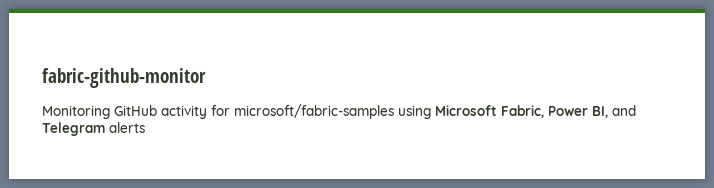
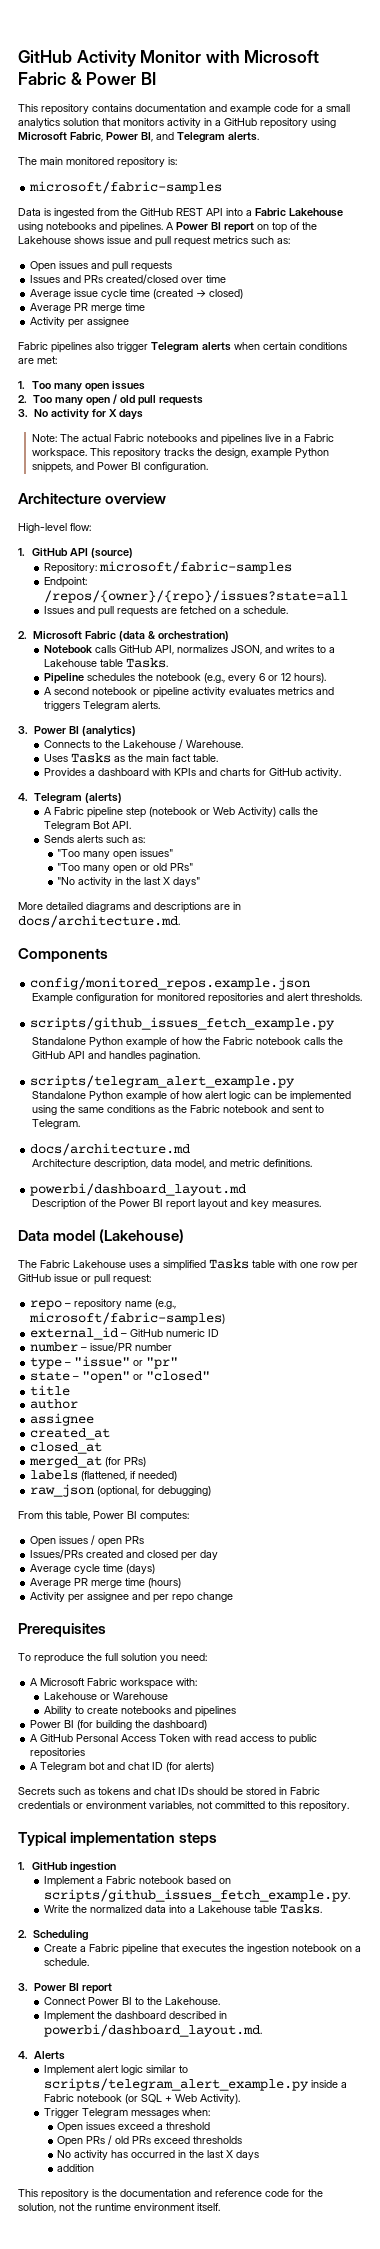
[42,68,206,88] [42,104,394,119] fabric-github-monitor // Monitoring GitHub activity for microsoft/fabric-samples -> [18,50,320,67] [18,72,156,85] [18,104,350,115] [18,118,308,129] GitHub Activity Monitor with Microsoft Fabric & Power BI // This repository contains documentation and example code for a small analytics solution that monitors activity in a GitHub repository
[109,122,145,133] alerts -> [228,132,259,141] [18,157,177,168] [29,181,223,194] [18,208,343,218] [18,222,317,233] [18,236,290,247] [30,261,173,272] [30,274,227,284] [30,289,244,299] [30,303,146,313] [30,317,130,328] [18,342,347,353] [18,356,57,364] [18,381,145,392] [18,394,203,406] [18,409,143,420] [31,434,334,445] [31,448,329,459] [31,462,208,473] [18,493,167,504] [18,523,91,533] [18,548,133,558] [43,561,292,574] [43,577,87,588] [43,590,348,603] [43,606,288,617] [18,631,229,641] [43,645,335,655] [43,658,168,668] [43,673,326,684] [43,687,334,698] [43,701,160,711] [18,726,136,737] [43,739,243,749] [43,753,218,763] [43,768,341,778] [18,793,122,804] [43,807,318,818] [43,821,131,831] [43,835,145,843] [57,849,174,860] [57,863,194,874] [57,877,201,887] [18,902,241,913] [18,915,180,928] [18,948,108,962] [30,977,311,990] [31,993,362,1004] [30,1017,336,1030] [31,1037,343,1048] [31,1051,200,1062] [30,1075,296,1088] [31,1091,351,1102] [31,1105,324,1115] [31,1119,80,1129] [30,1143,191,1156] [31,1159,312,1170] [30,1183,247,1196] [31,1199,321,1210] [18,1229,185,1243] [18,1259,358,1271] [18,1274,151,1285] [30,1299,177,1310] [29,1312,226,1325] [30,1327,220,1340] [30,1342,173,1352] [30,1356,179,1369] [30,1371,211,1383] [30,1385,71,1396] [30,1399,79,1409] [30,1413,95,1426] [30,1428,111,1440] [30,1442,103,1454] [29,1456,147,1468] [30,1470,178,1481] [30,1484,212,1497] [18,1511,189,1522] [30,1535,145,1547] [30,1549,219,1561] [30,1564,156,1574] [30,1578,182,1588] [30,1592,234,1603] [18,1623,106,1637] [18,1653,207,1664] [30,1678,198,1689] [43,1692,168,1700] [43,1706,236,1717] [30,1720,208,1730] [30,1734,318,1745] [30,1748,86,1759] [30,1762,215,1772] [18,1787,320,1795] [18,1801,349,1812] [18,1832,218,1846] [18,1862,116,1873] [43,1876,231,1887] [43,1889,350,1902] [43,1904,322,1914] [18,1930,88,1941] [43,1944,361,1955] [43,1958,89,1966] [18,1983,112,1994] [43,1997,220,2005] [43,2011,227,2022] [43,2024,262,2037] [18,2051,65,2060] [43,2065,188,2076] [43,2078,347,2091] [43,2094,240,2104] [43,2108,210,2118] [57,2122,211,2133] [57,2135,243,2147] [57,2150,260,2160] [57,2164,95,2172] [18,2189,323,2200] [18,2203,220,2213] alerts. // The main monitored repository is: // microsoft/fabric-samples // Data is ingested from the GitHub REST API into a Fabric Lakehouse using notebooks and pipelines. A Power BI report on top of the Lakehouse shows issue and pull request metrics such as: // Open issues and pull requests // Issues and PRs created/closed over time // Average issue cycle time (created → closed) // Average PR merge time // Activity per assignee // Fabric pipelines also trigger Telegram alerts when certain conditions are met: // 1. Too many open issues // 2. Too many open / old pull requests // 3. No activity for X days // Note: The actual Fabric notebooks and pipelines live in a Fabric workspace. This repository tracks the design, example Python snippets, and Power BI configuration. // Architecture overview // High-level flow: // 1. GitHub API (source) // Repository: microsoft/fabric-samples // Endpoint: /repos/{owner}/{repo}/issues?state=all // Issues and pull requests are fetched on a schedule. // 2. Microsoft Fabric (data & orchestration) // Notebook calls GitHub API, normalizes JSON, and writes to a Lakehouse table Tasks. // Pipeline schedules the notebook (e.g., every 6 or 12 hours). // A second notebook or pipeline activity evaluates metrics and triggers Telegram alerts. // 3. Power BI (analytics) // Connects to the Lakehouse / Warehouse. // Uses Tasks as the main fact table. // Provides a dashboard with KPIs and charts for GitHub activity. // 4. Telegram (alerts) // A Fabric pipeline step (notebook or Web Activity) calls the Telegram Bot API. // Sends alerts such as: // "Too many open issues" // "Too many open or old PRs" // "No activity in the last X days" // More detailed diagrams and descriptions are in docs/architecture.md. // Components // config/monitored_repos.example.json // Example configuration for monitored repositories and alert thresholds. // scripts/github_issues_fetch_example.py // Standalone Python example of how the Fabric notebook calls the GitHub API and handles pagination. // scripts/telegram_alert_example.py // Standalone Python example of how alert logic can be implemented using the same conditions as the Fabric notebook and sent to Telegram. // docs/architecture.md // Architecture description, data model, and metric definitions. // powerbi/dashboard_layout.md // Description of the Power BI report layout and key measures. // Data model (Lakehouse) // The Fabric Lakehouse uses a simplified Tasks table with one row per GitHub issue or pull request: // repo – repository name (e.g., microsoft/fabric-samples) // external_id – GitHub numeric ID // number – issue/PR number // type – "issue" or "pr" // state – "open" or "closed" // title // author // assignee // created_at // closed_at // merged_at (for PRs) // labels (flattened, if needed) // raw_json (optional, for debugging) // From this table, Power BI computes: // Open issues / open PRs // Issues/PRs created and closed per day // Average cycle time (days) // Average PR merge time (hours) // Activity per assignee and per repo change // Prerequisites // To reproduce the full solution you need: // A Microsoft Fabric workspace with: // Lakehouse or Warehouse // Ability to create notebooks and pipelines // Power BI (for building the dashboard) // A GitHub Personal Access Token with read access to public repositories // A Telegram bot and chat ID (for alerts) // Secrets such as tokens and chat IDs should be stored in Fabric credentials or environment variables, not committed to this repository. // Typical implementation steps // 1. GitHub ingestion // Implement a Fabric notebook based on scripts/github_issues_fetch_example.py. // Write the normalized data into a Lakehouse table Tasks. // 2. Scheduling // Create a Fabric pipeline that executes the ingestion notebook on a schedule. // 3. Power BI report // Connect Power BI to the Lakehouse. // Implement the dashboard described in powerbi/dashboard_layout.md. // 4. Alerts // Implement alert logic similar to scripts/telegram_alert_example.py inside a Fabric notebook (or SQL + Web Activity). // Trigger Telegram messages when: // Open issues exceed a threshold // Open PRs / old PRs exceed thresholds // No activity has occurred in the last X days // addition // This repository is the documentation and reference code for the solution, not the runtime environment itself.

